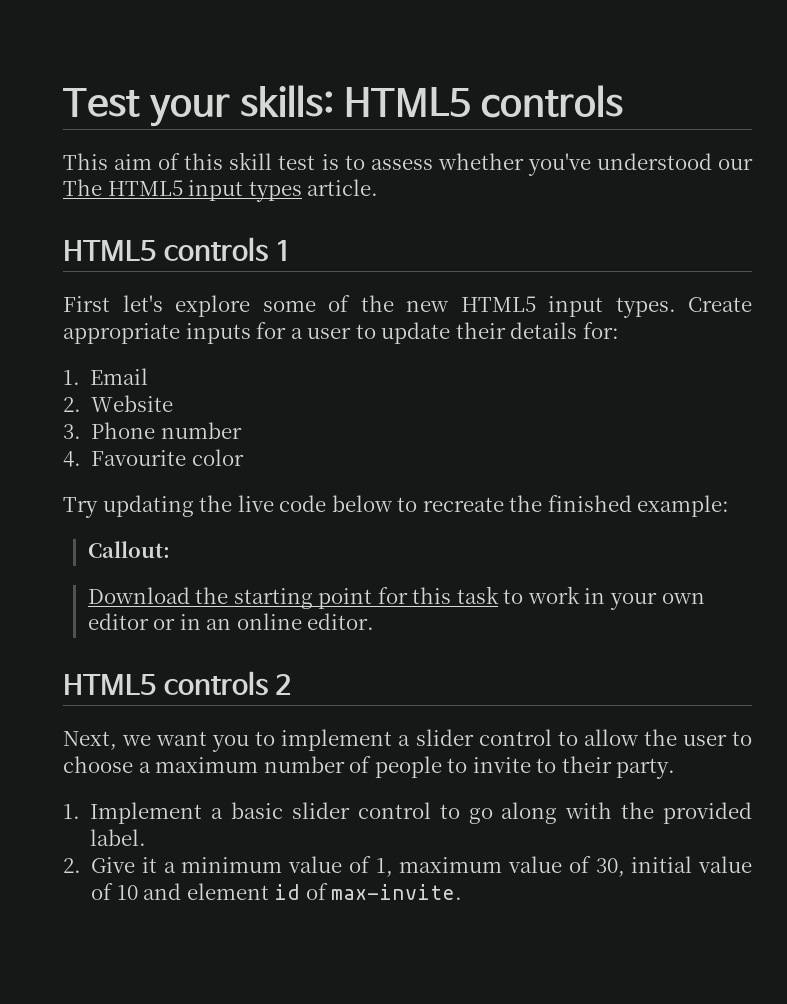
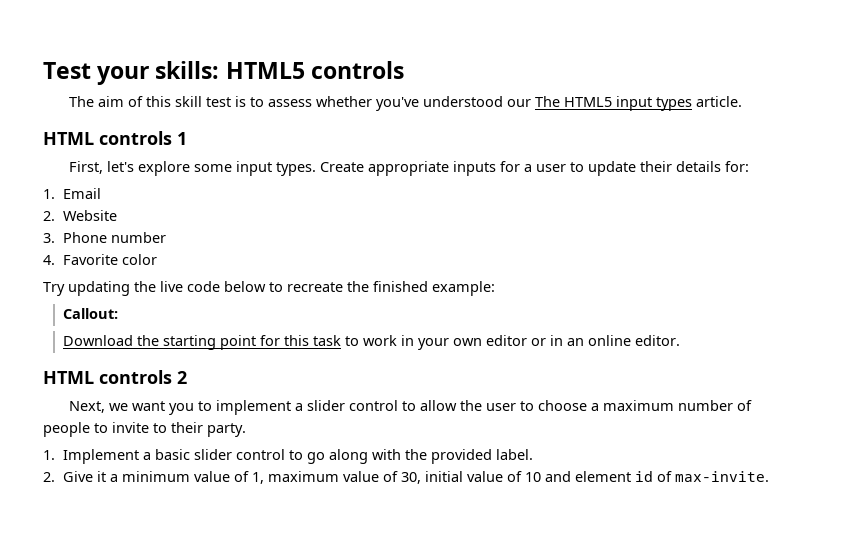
[63,153,108,170] This -> [69,96,95,107] The
[63,240,156,261] HTML5 -> [43,132,94,145] HTML
[63,296,110,312] First -> [69,161,104,174] First,
[328,295,536,312] of the new HTML5 -> (233, 168) none
[91,450,187,466] Favourite -> [62,254,118,265] Favorite
[63,674,156,695] HTML5 -> [43,371,94,384] HTML

